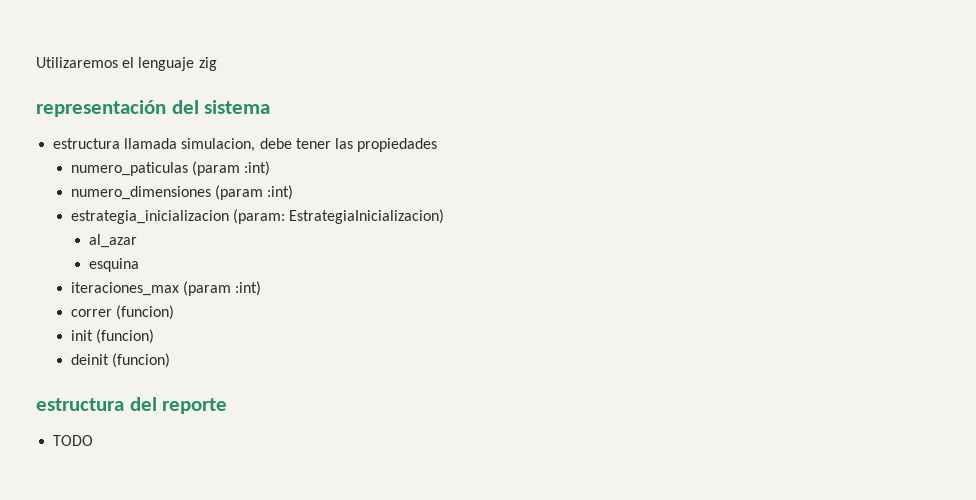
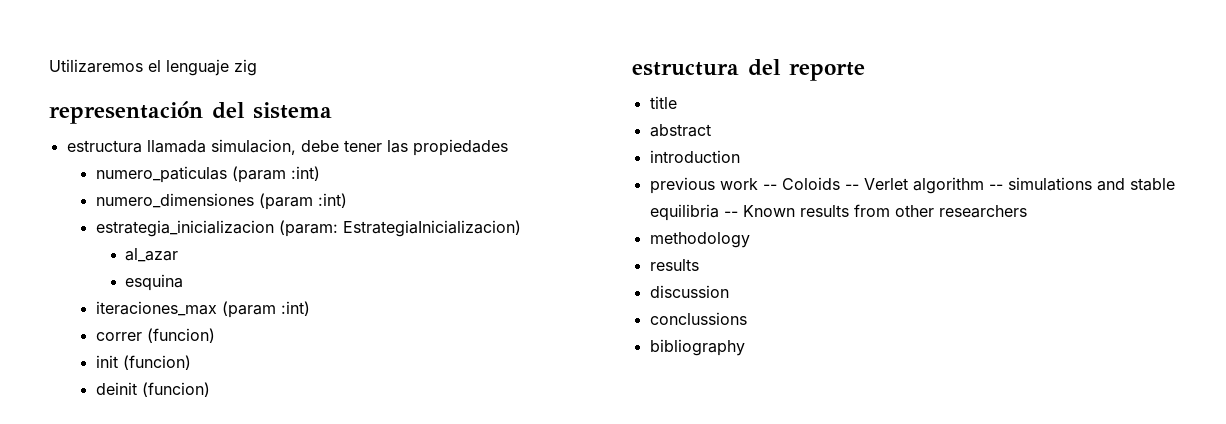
[53,435,94,446] TODO -> [649,96,677,109] [649,124,711,137] [649,150,740,163] [649,177,1175,194] [649,204,1027,221] [649,232,750,248] [649,259,699,271] [649,285,729,298] [649,312,747,325] [649,339,745,356] title // abstract // introduction // previous work -- Coloids -- Verlet algorithm -- simulations and stable equilibria -- Known results from other researchers // methodology // results // discussion // conclussions // bibliography

